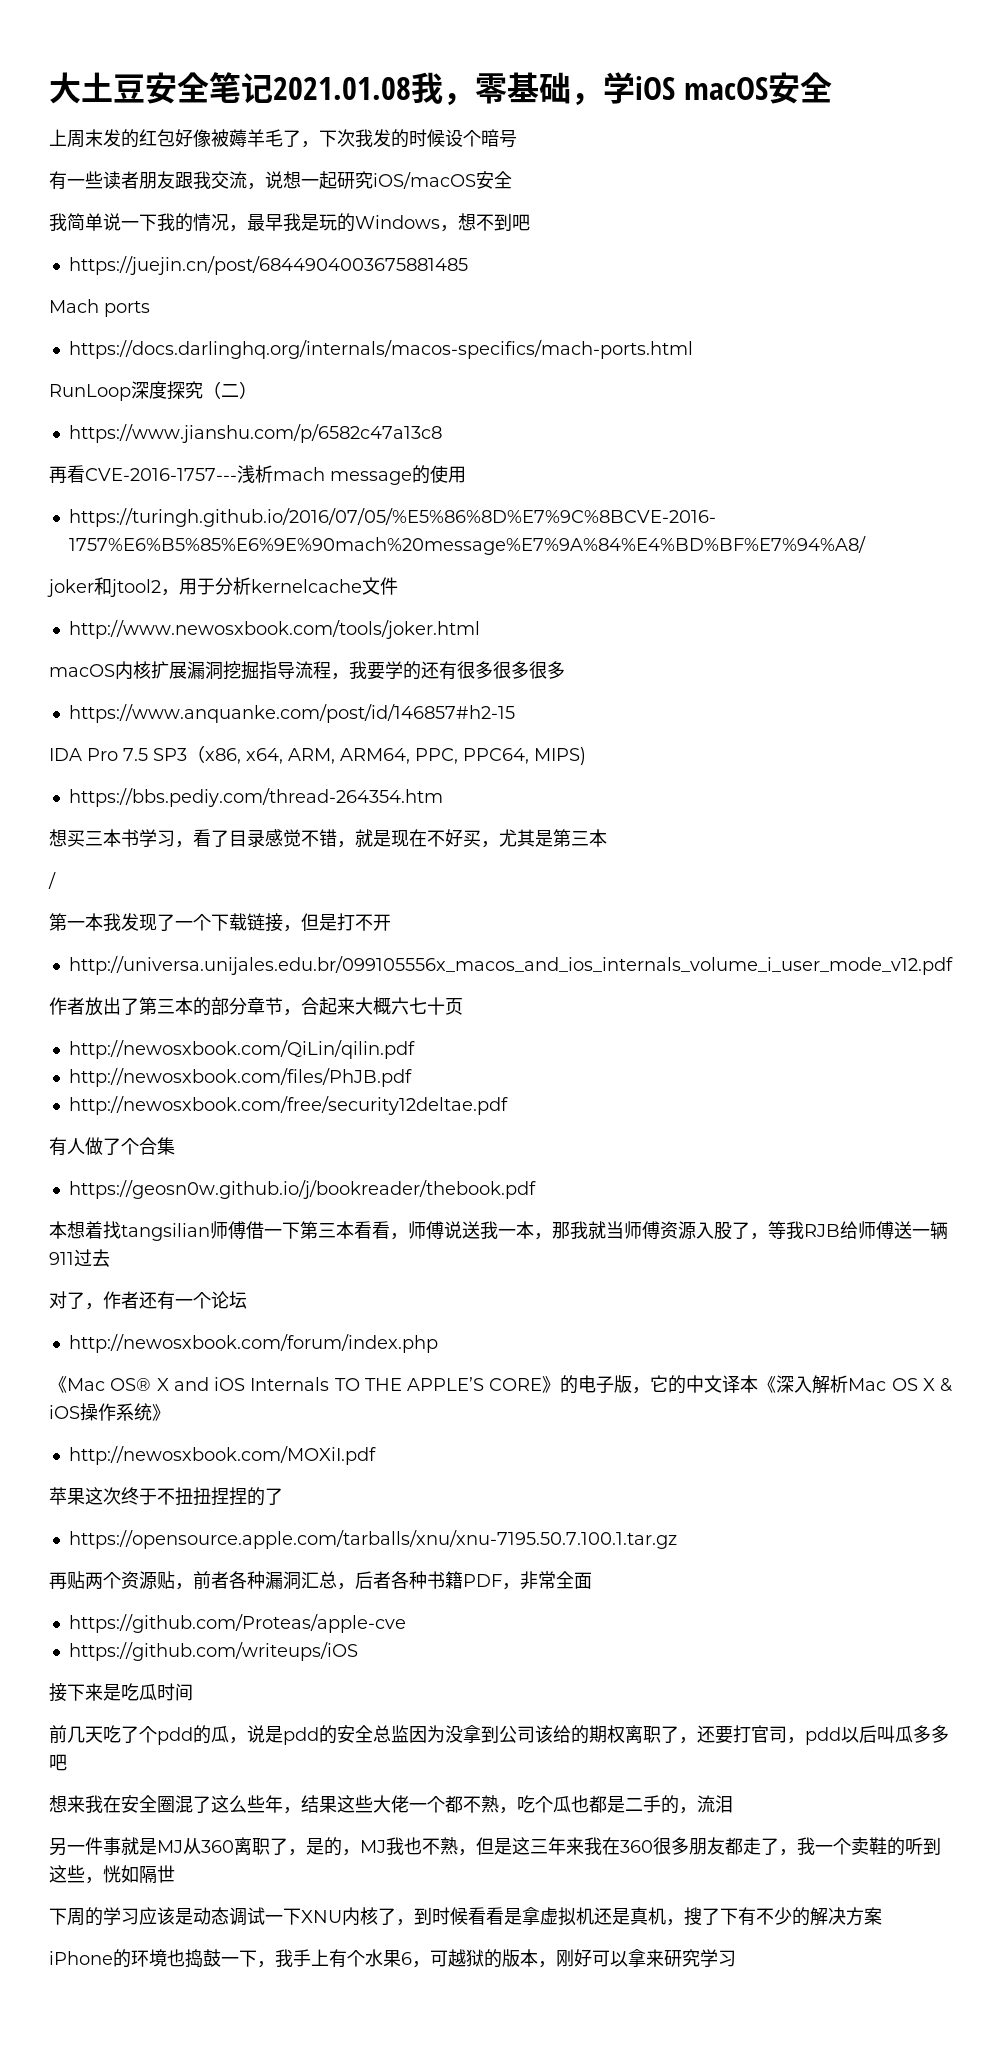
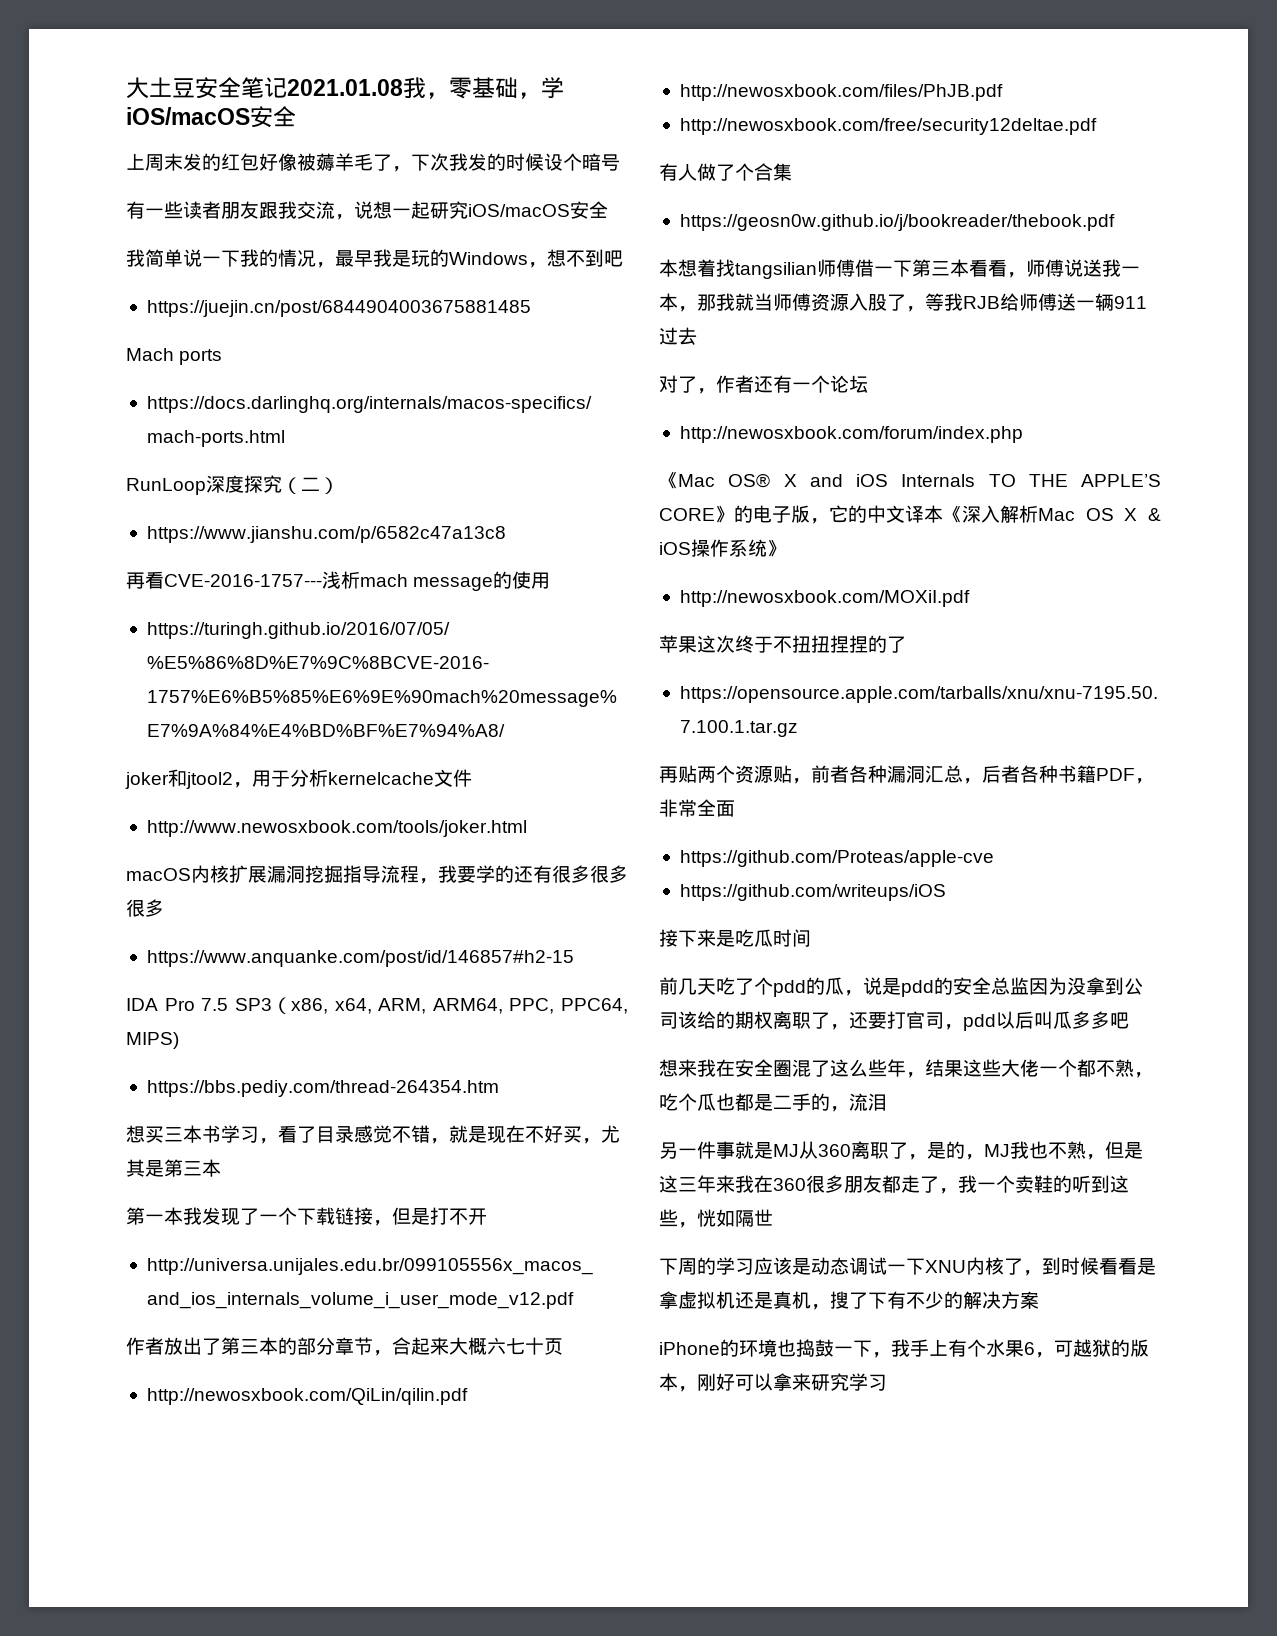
[635,76,768,100] iOS macOS -> [126,107,250,125] iOS/macOS
[48,872,56,889] // / -> (221, 1168) none

